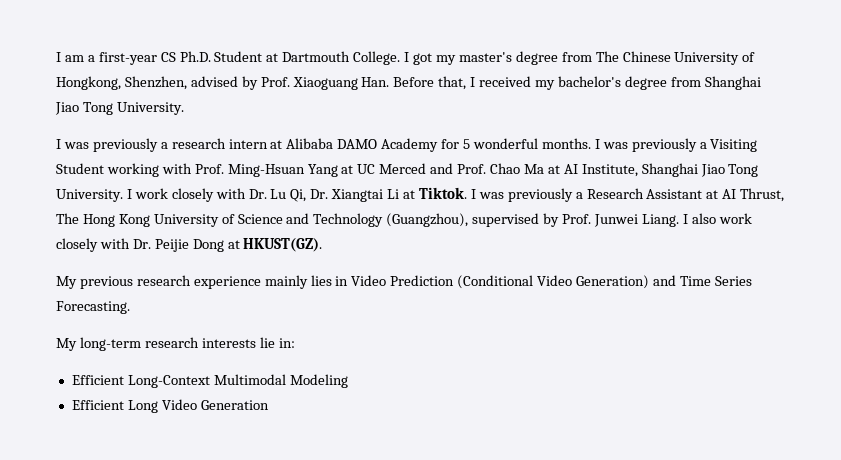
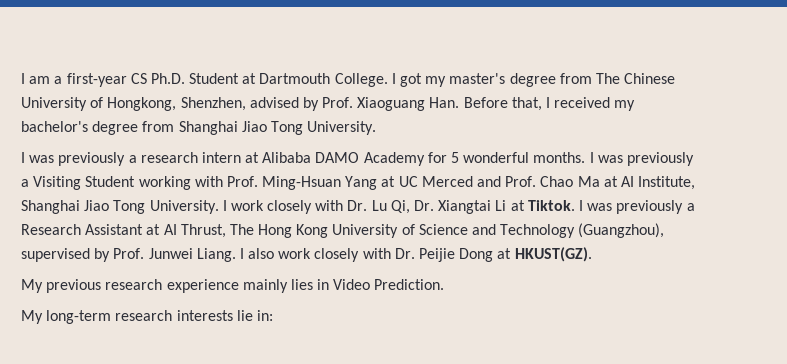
[390,275,752,289] [56,301,130,314] Prediction (Conditional Video Generation) and Time Series Forecasting. -> [374,279,445,290] Prediction.
[71,374,348,388] [71,399,269,413] // Efficient Long-Context Multimodal Modeling // Efficient Long Video Generation -> (273, 315) none

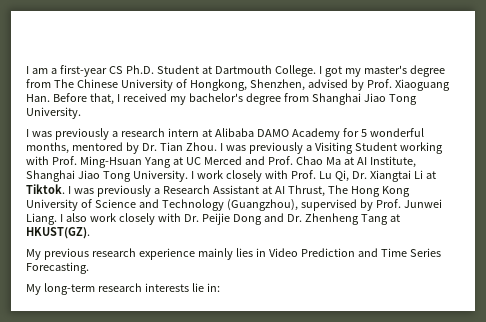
[533,152,586,163] months. -> [26,142,217,154] months, mentored by Dr. Tian Zhou.
[347,200,368,211] Dr. -> [290,170,316,179] Prof.
(494, 255) none -> [263,213,388,225] and Dr. Zhenheng Tang
[374,279,445,290] Prediction. -> [300,248,441,257] [26,262,89,274] Prediction and Time Series Forecasting.

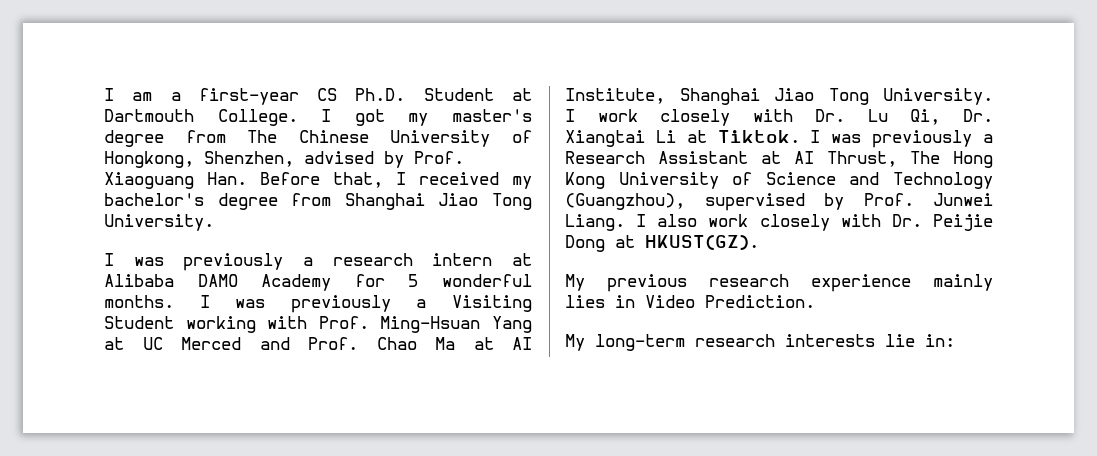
[26,142,217,154] months, mentored by Dr. Tian Zhou. -> [104,295,174,308] months.
[290,170,316,179] Prof. -> [815,109,846,122] Dr.
[263,213,388,225] and Dr. Zhenheng Tang -> (605, 243) none
[300,248,441,257] [26,262,89,274] Prediction and Time Series Forecasting. -> [705,295,815,308] Prediction.

